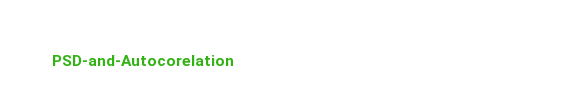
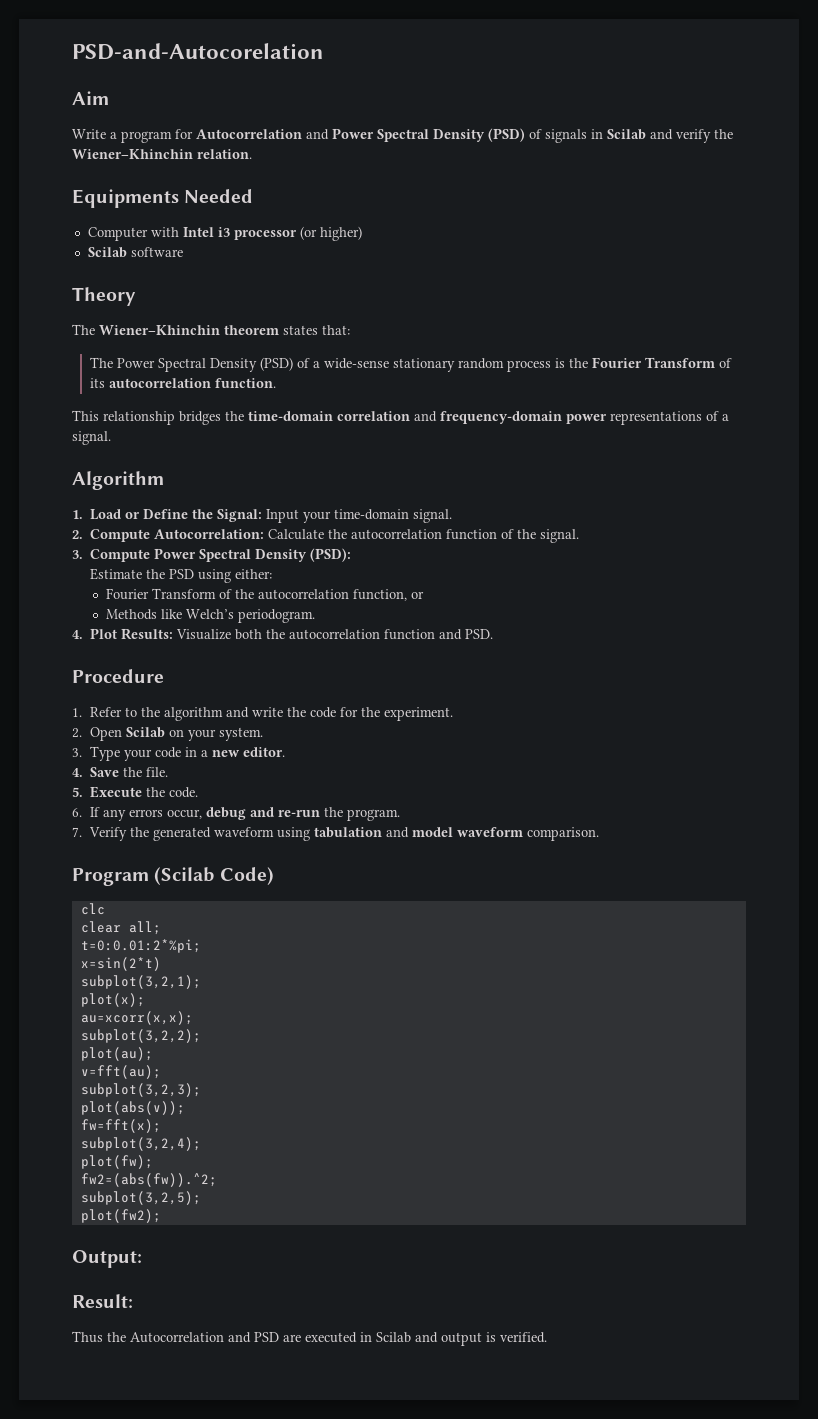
(234, 60) none -> [72,91,109,105] [72,128,733,143] [72,149,252,159] [72,189,254,208] [87,226,362,241] [87,247,183,258] [72,287,136,306] [72,324,350,335] [90,357,733,372] [90,378,277,388] [72,410,729,425] [72,431,111,445] [72,471,164,490] [72,509,453,523] [72,529,580,543] [72,548,352,562] [90,568,273,583] [106,588,425,601] [106,609,316,623] [72,628,494,640] [72,669,164,683] [72,707,454,721] [72,727,264,741] [72,746,286,761] [72,767,169,777] [72,786,199,798] [72,807,401,821] [72,827,600,841] [72,867,274,886] [80,903,105,915] [80,921,161,935] [80,939,201,953] [80,957,161,971] [80,975,201,989] [80,993,145,1007] [80,1011,193,1025] [80,1029,201,1043] [80,1047,153,1061] [80,1065,161,1079] [80,1083,201,1097] [80,1101,185,1115] [80,1119,161,1133] [80,1137,201,1151] [80,1155,153,1169] [80,1173,217,1187] [80,1191,201,1205] [80,1209,161,1223] [72,1250,142,1268] [72,1294,133,1308] [72,1331,547,1346] // Aim // Write a program for Autocorrelation and Power Spectral Density (PSD) of signals in Scilab and verify the Wiener–Khinchin relation. // Equipments Needed // Computer with Intel i3 processor (or higher) // Scilab software // Theory // The Wiener–Khinchin theorem states that: // The Power Spectral Density (PSD) of a wide-sense stationary random process is the Fourier Transform of its autocorrelation function. // This relationship bridges the time-domain correlation and frequency-domain power representations of a signal. // Algorithm // 1. Load or Define the Signal: Input your time-domain signal. // 2. Compute Autocorrelation: Calculate the autocorrelation function of the signal. // 3. Compute Power Spectral Density (PSD): // Estimate the PSD using either: // Fourier Transform of the autocorrelation function, or // Methods like Welch’s periodogram. // 4. Plot Results: Visualize both the autocorrelation function and PSD. // Procedure // 1. Refer to the algorithm and write the code for the experiment. // 2. Open Scilab on your system. // 3. Type your code in a new editor. // 4. Save the file. // 5. Execute the code. // 6. If any errors occur, debug and re-run the program. // 7. Verify the generated waveform using tabulation and model waveform comparison. // Program (Scilab Code) // clc // clear all; // t=0:0.01:2*%pi; // x=sin(2*t) // subplot(3,2,1); // plot(x); // au=xcorr(x,x); // subplot(3,2,2); // plot(au); // v=fft(au); // subplot(3,2,3); // plot(abs(v)); // fw=fft(x); // subplot(3,2,4); // plot(fw); // fw2=(abs(fw)).^2; // subplot(3,2,5); // plot(fw2); // Output: // Result: // Thus the Autocorrelation and PSD are executed in Scilab and output is verified.

